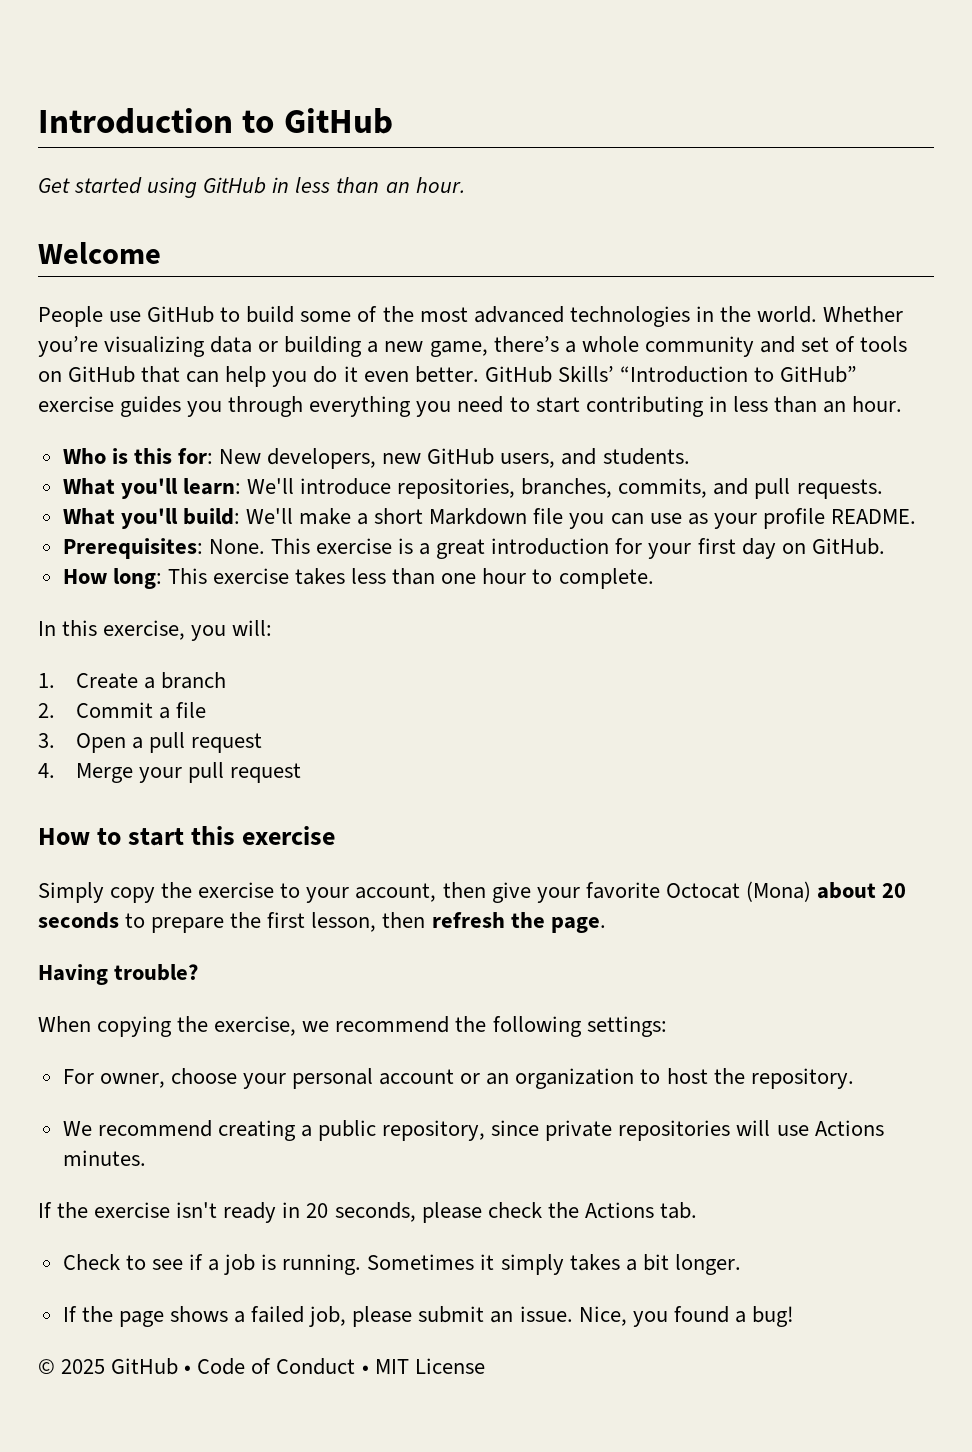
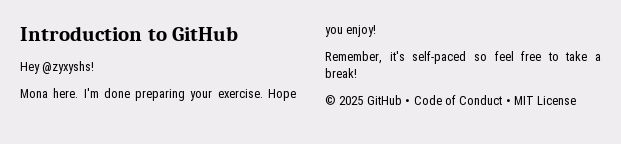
[38,177,465,198] [38,242,161,264] [38,306,904,327] [38,336,908,357] [38,366,858,387] [38,396,903,417] [62,448,690,469] [62,478,883,499] [62,508,916,529] [62,538,885,559] [62,568,654,589] [38,620,273,641] [38,672,227,689] [38,702,207,719] [38,732,263,753] [38,762,302,783] [38,826,336,846] [38,881,907,903] [38,912,606,933] [38,964,199,985] [38,1016,667,1037] [62,1068,854,1089] [62,1120,884,1141] [62,1150,146,1166] [38,1202,697,1223] [62,1254,741,1275] [62,1306,794,1327] Get started using GitHub in less than an hour. // Welcome // People use GitHub to build some of the most advanced technologies in the world. Whether you’re visualizing data or building a new game, there’s a whole community and set of tools on GitHub that can help you do it even better. GitHub Skills’ “Introduction to GitHub” exercise guides you through everything you need to start contributing in less than an hour. // Who is this for: New developers, new GitHub users, and students. // What you'll learn: We'll introduce repositories, branches, commits, and pull requests. // What you'll build: We'll make a short Markdown file you can use as your profile README. // Prerequisites: None. This exercise is a great introduction for your first day on GitHub. // How long: This exercise takes less than one hour to complete. // In this exercise, you will: // 1. Create a branch // 2. Commit a file // 3. Open a pull request // 4. Merge your pull request // How to start this exercise // Simply copy the exercise to your account, then give your favorite Octocat (Mona) about 20 seconds to prepare the first lesson, then refresh the page. // Having trouble? // When copying the exercise, we recommend the following settings: // For owner, choose your personal account or an organization to host the repository. // We recommend creating a public repository, since private repositories will use Actions minutes. // If the exercise isn't ready in 20 seconds, please check the Actions tab. // Check to see if a job is running. Sometimes it simply takes a bit longer. // If the page shows a failed job, please submit an issue. Nice, you found a bug! -> [20,61,95,74] [20,88,296,101] [325,25,377,37] [325,51,601,64] [325,68,357,78] Hey @zyxyshs! // Mona here. I'm done preparing your exercise. Hope you enjoy! // Remember, it's self-paced so feel free to take a break!

